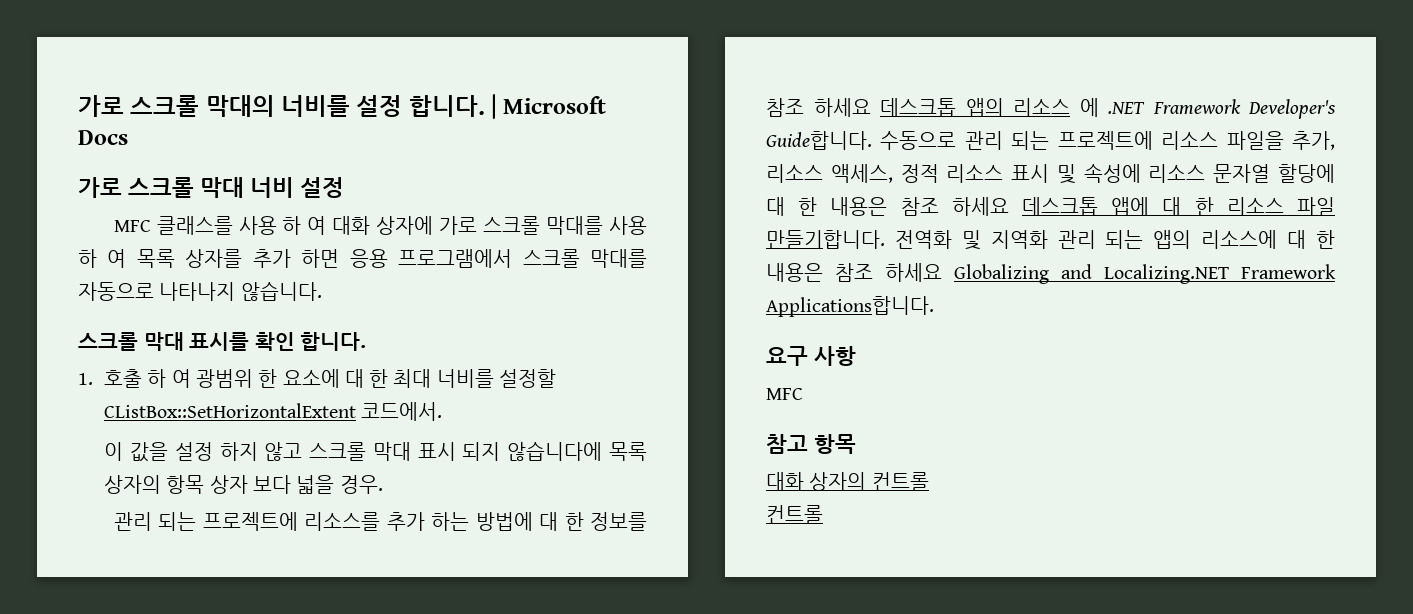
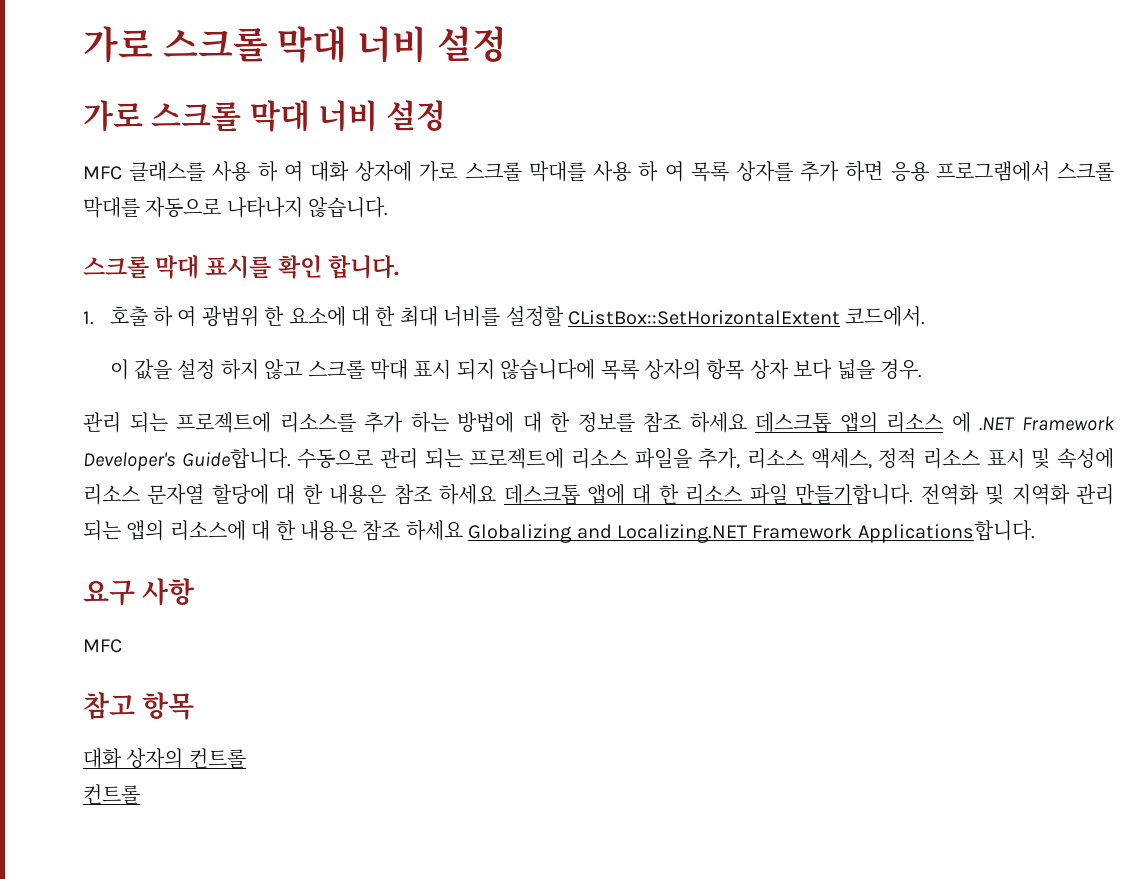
[78,94,607,119] [78,130,128,145] 가로 스크롤 막대의 너비를 설정 합니다. | Microsoft Docs -> [83,26,507,63] 가로 스크롤 막대 너비 설정

